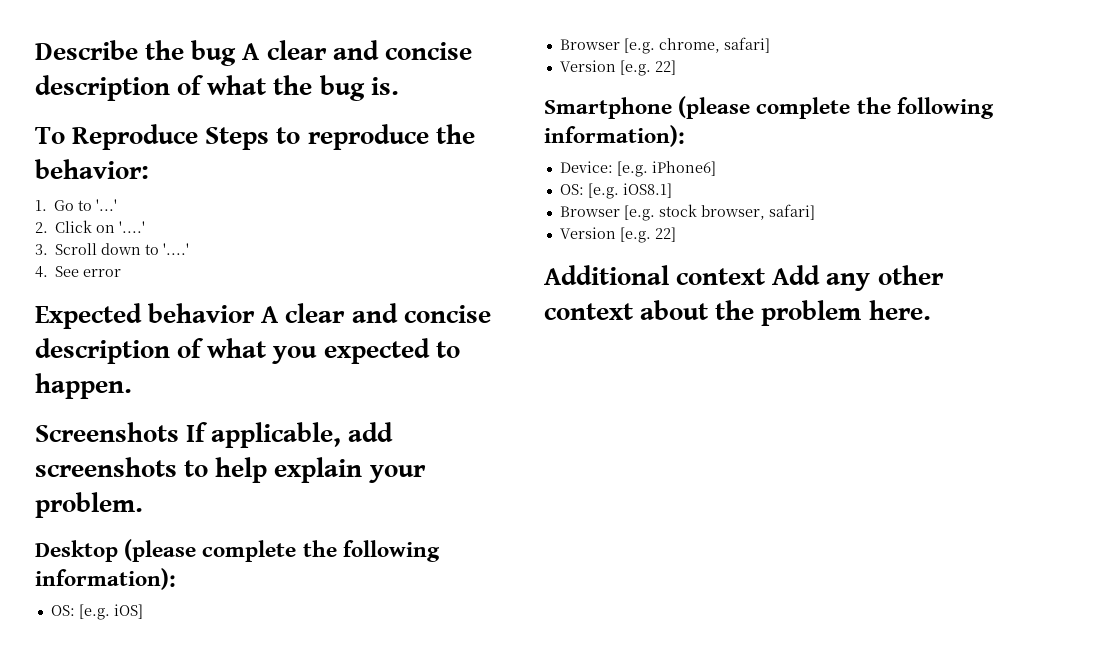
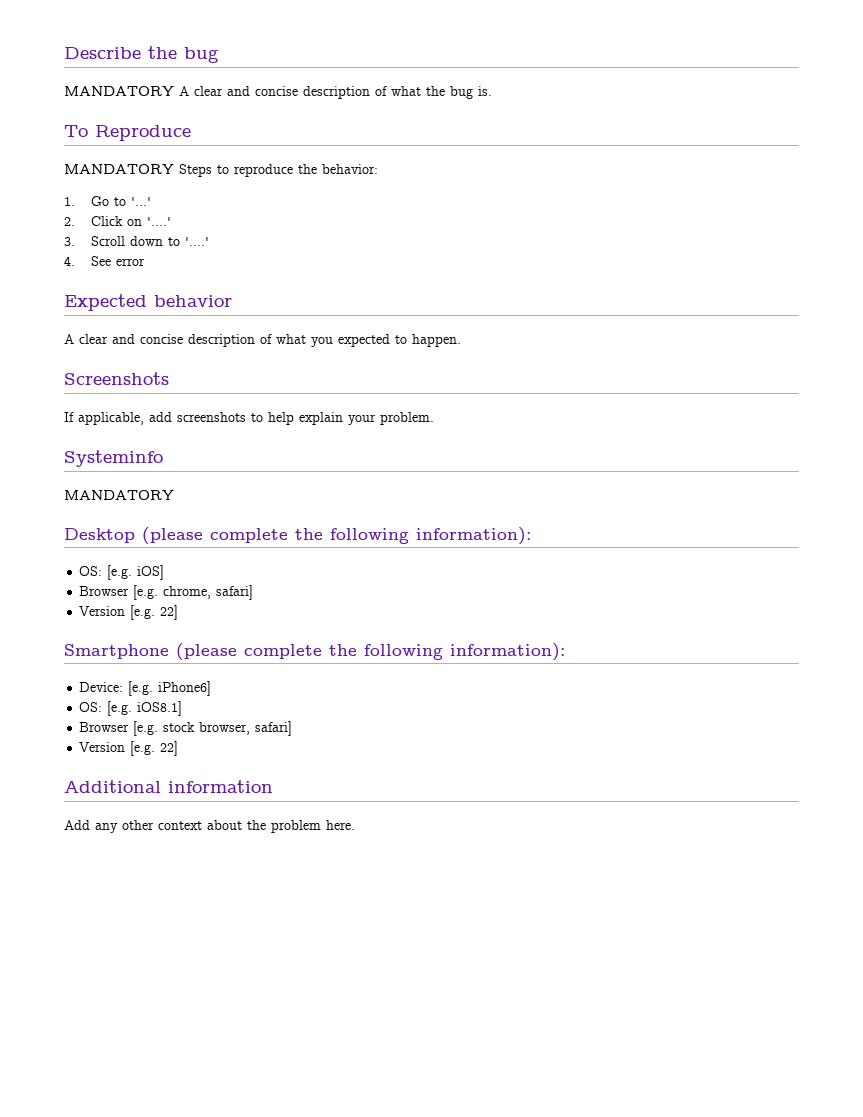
(237, 53) none -> [64,86,174,96] // MANDATORY
(199, 137) none -> [64,164,174,174] // MANDATORY
(256, 313) none -> (232, 301) //
(179, 432) none -> (169, 378) //
(143, 505) none -> [64,450,163,467] [64,490,174,500] // Systeminfo // MANDATORY
[676,268,766,285] context -> [168,780,273,793] information //

